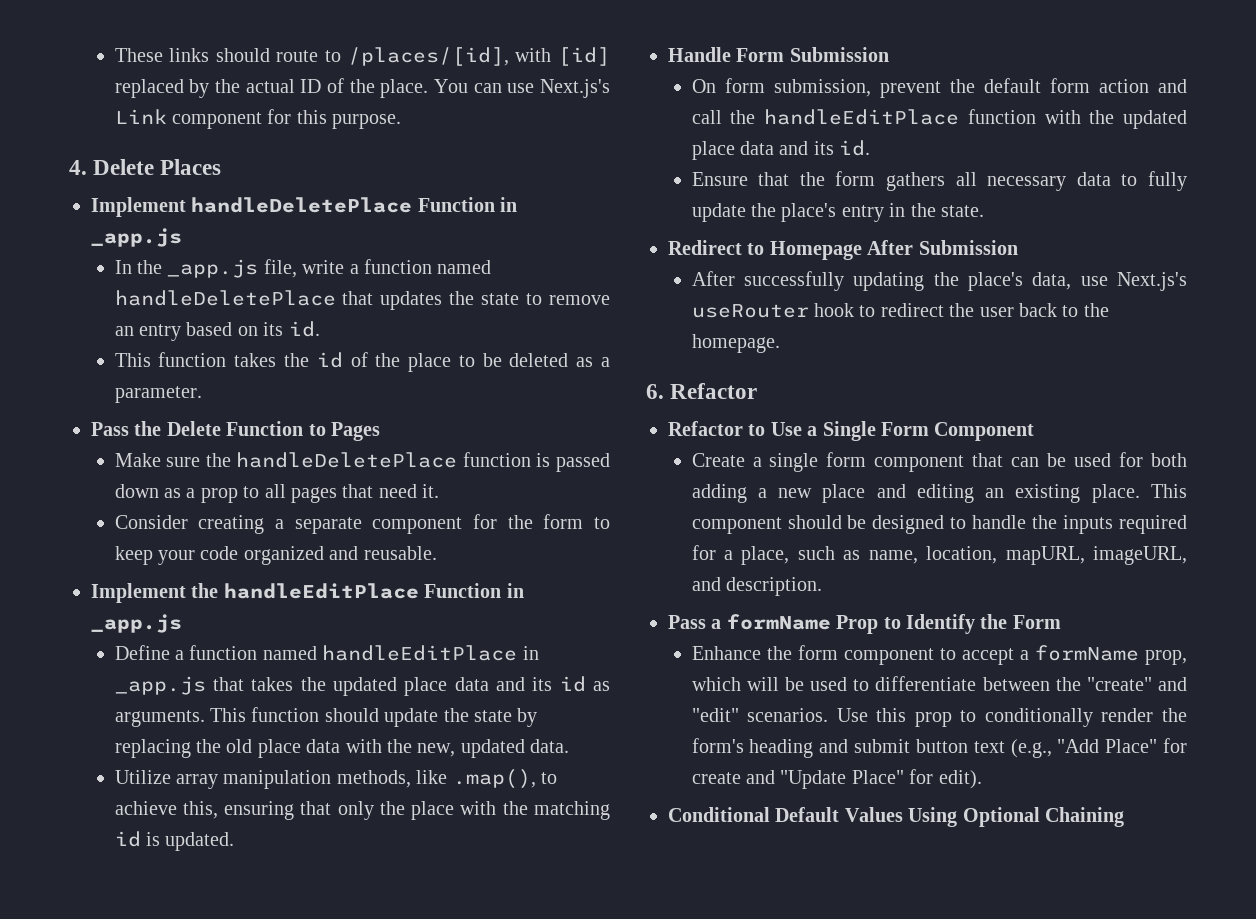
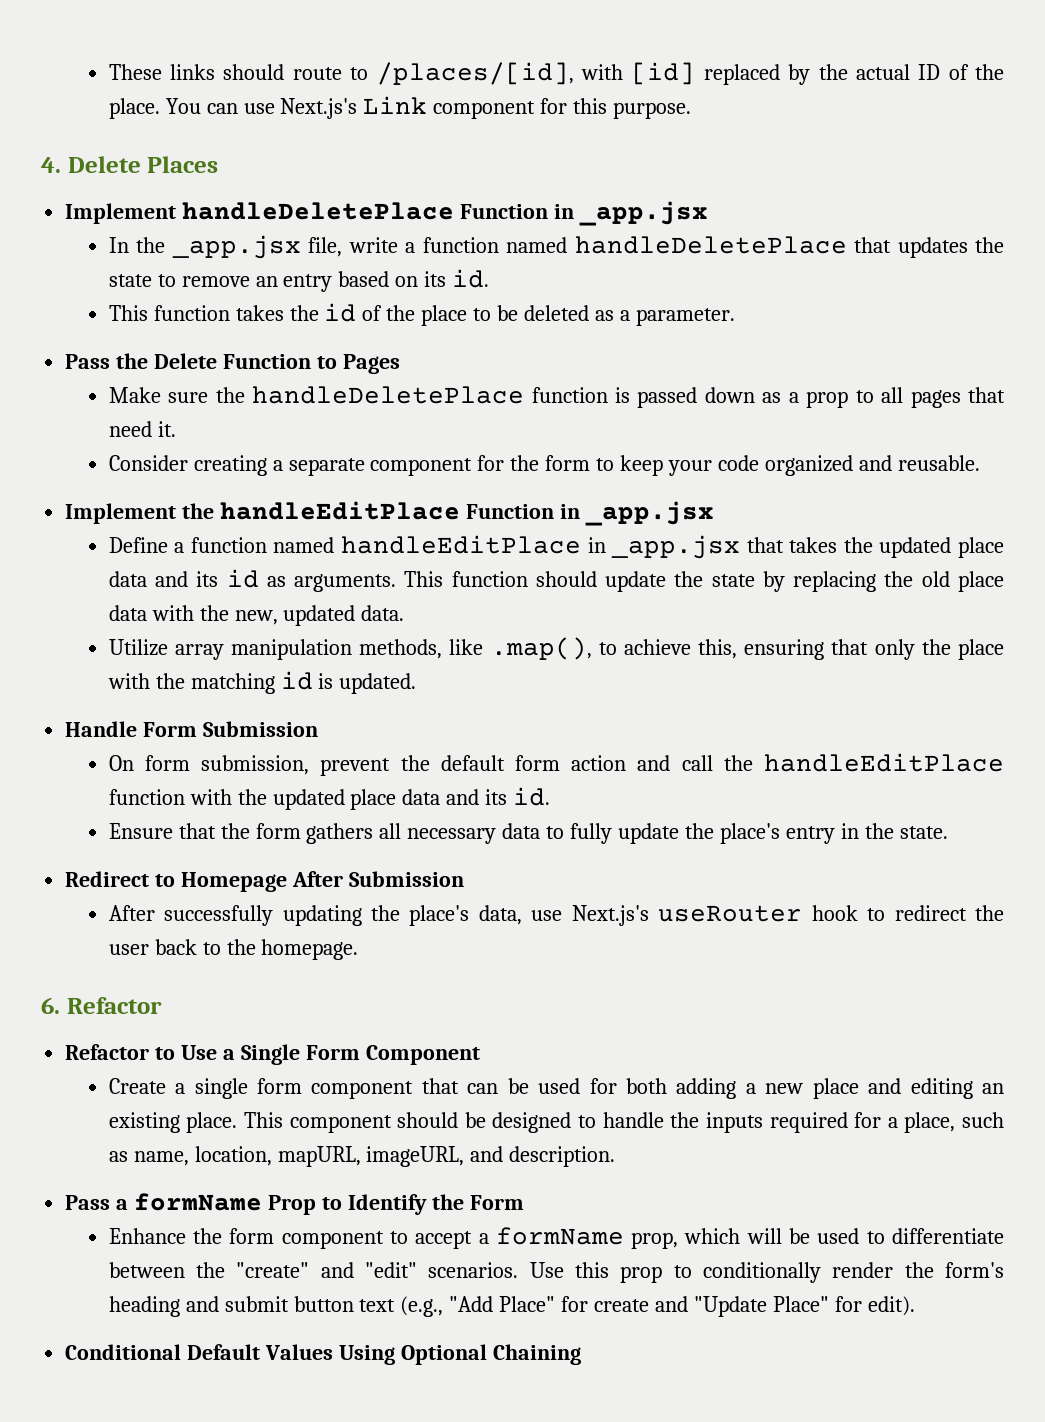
[91,228,182,247] _app.js -> [578,201,708,226] _app.jsx
[167,259,259,278] _app.js -> [171,235,301,259] _app.jsx
[91,614,182,633] _app.js -> [584,501,714,526] _app.jsx
[114,676,206,695] _app.js -> [611,535,741,559] _app.jsx

